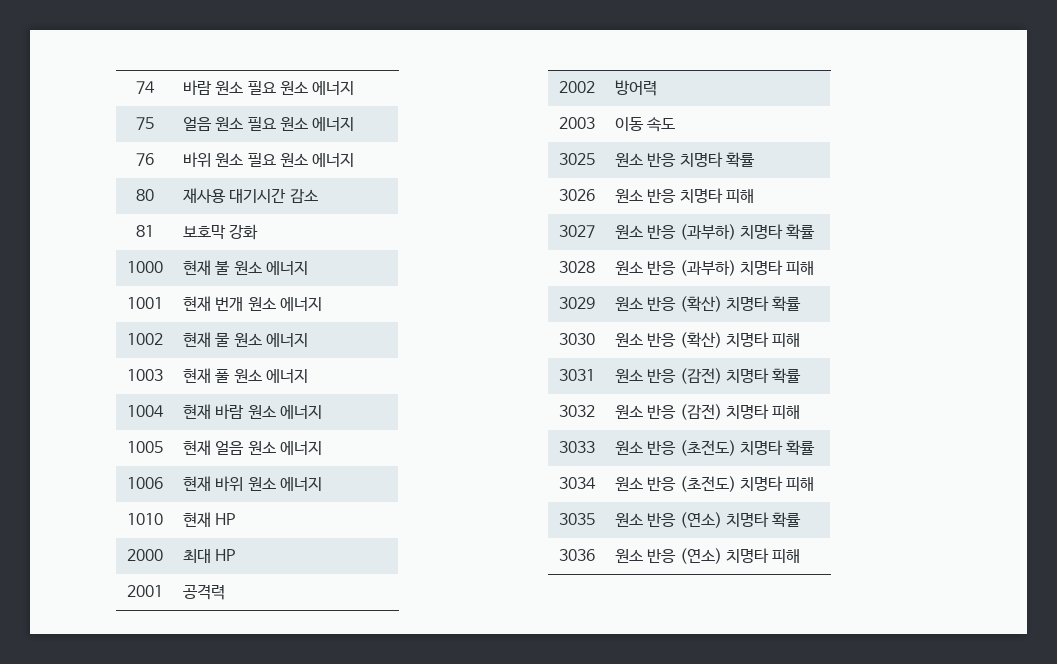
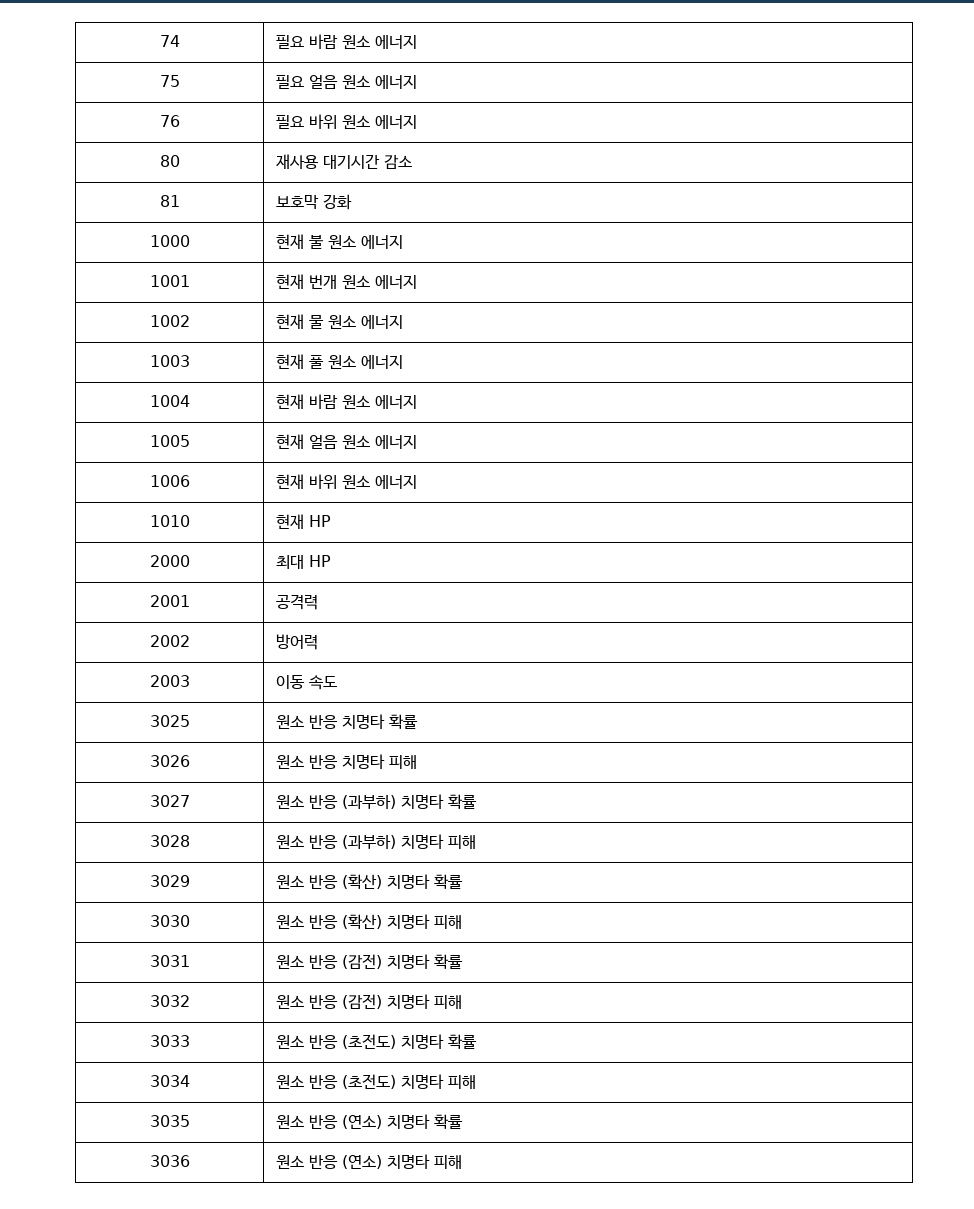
[183,80,309,95] 바람 원소 필요 원소 -> [275,34,370,49] 필요 바람 원소
[183,116,309,131] 얼음 원소 필요 원소 -> [275,74,370,89] 필요 얼음 원소
[183,152,309,167] 바위 원소 필요 원소 -> [275,114,370,129] 필요 바위 원소

